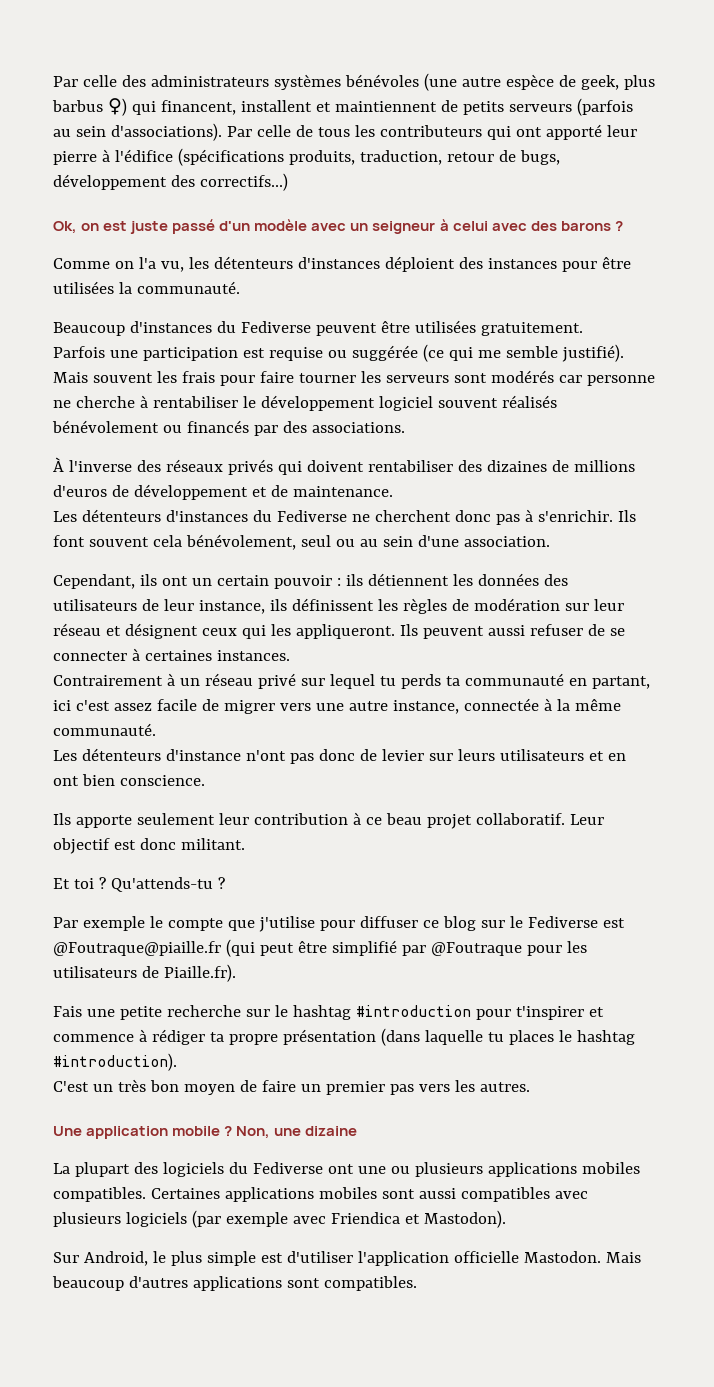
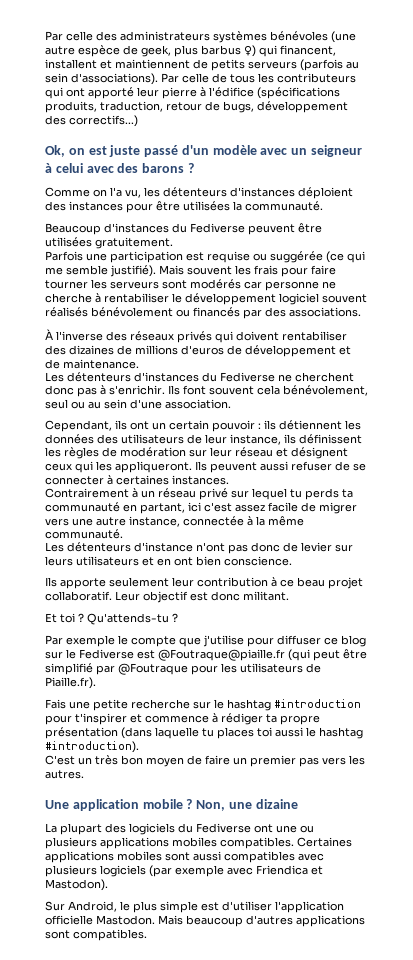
(554, 1037) none -> [257,727,303,737] toi aussi

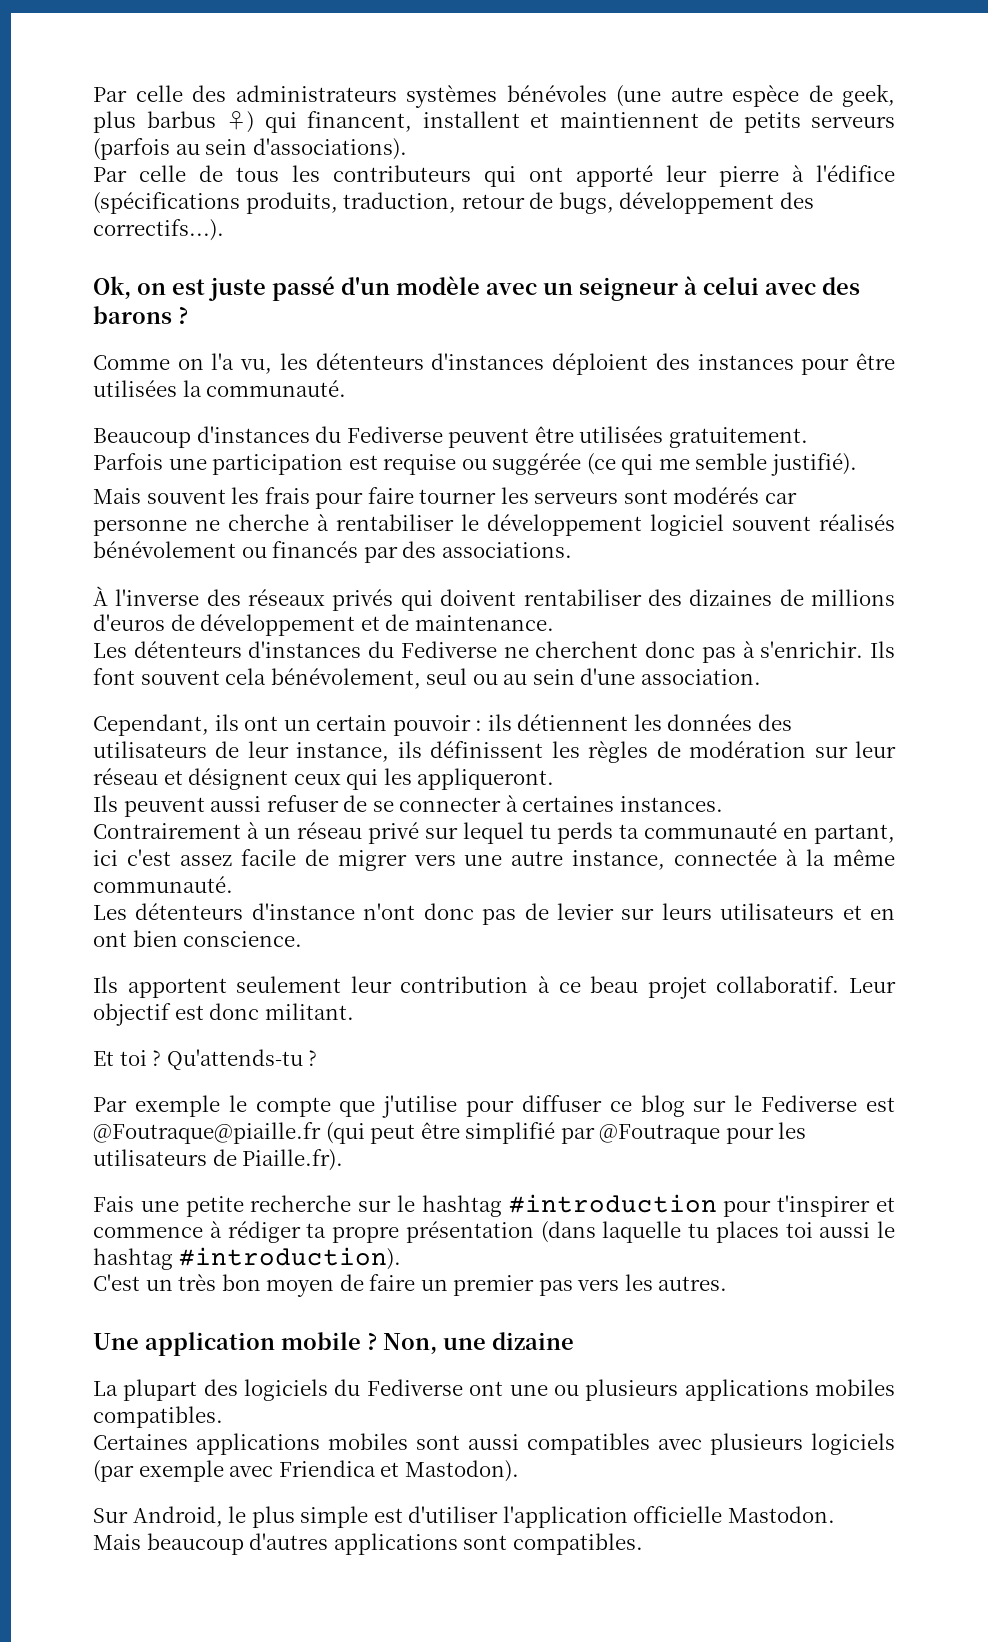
(158, 79) none -> (407, 149) //
[69,115,138,127] correctifs...) -> [93,219,224,241] correctifs...).
(156, 271) none -> (857, 464) //
(192, 467) none -> (555, 779) //
[228,542,280,554] pas donc -> [423,903,517,925] donc pas
[60,578,106,589] apporte -> [127,978,227,998] apportent
(294, 843) none -> (223, 1417) //
(155, 920) none -> (835, 1514) //

